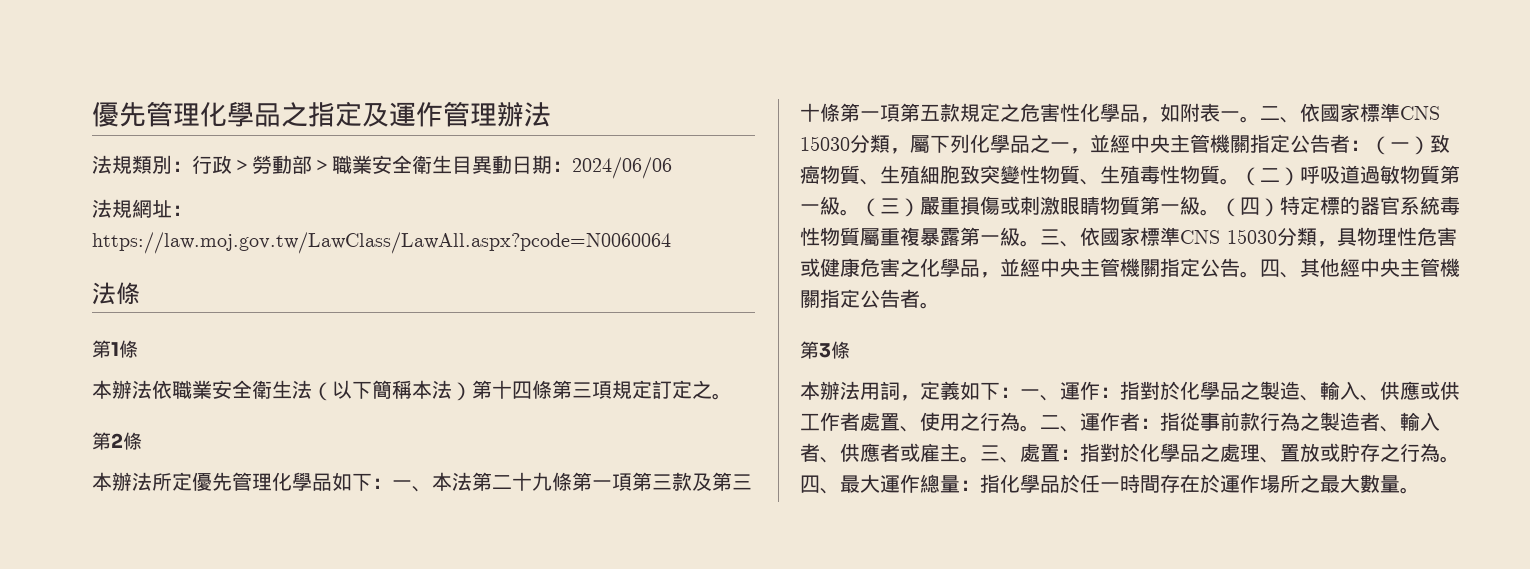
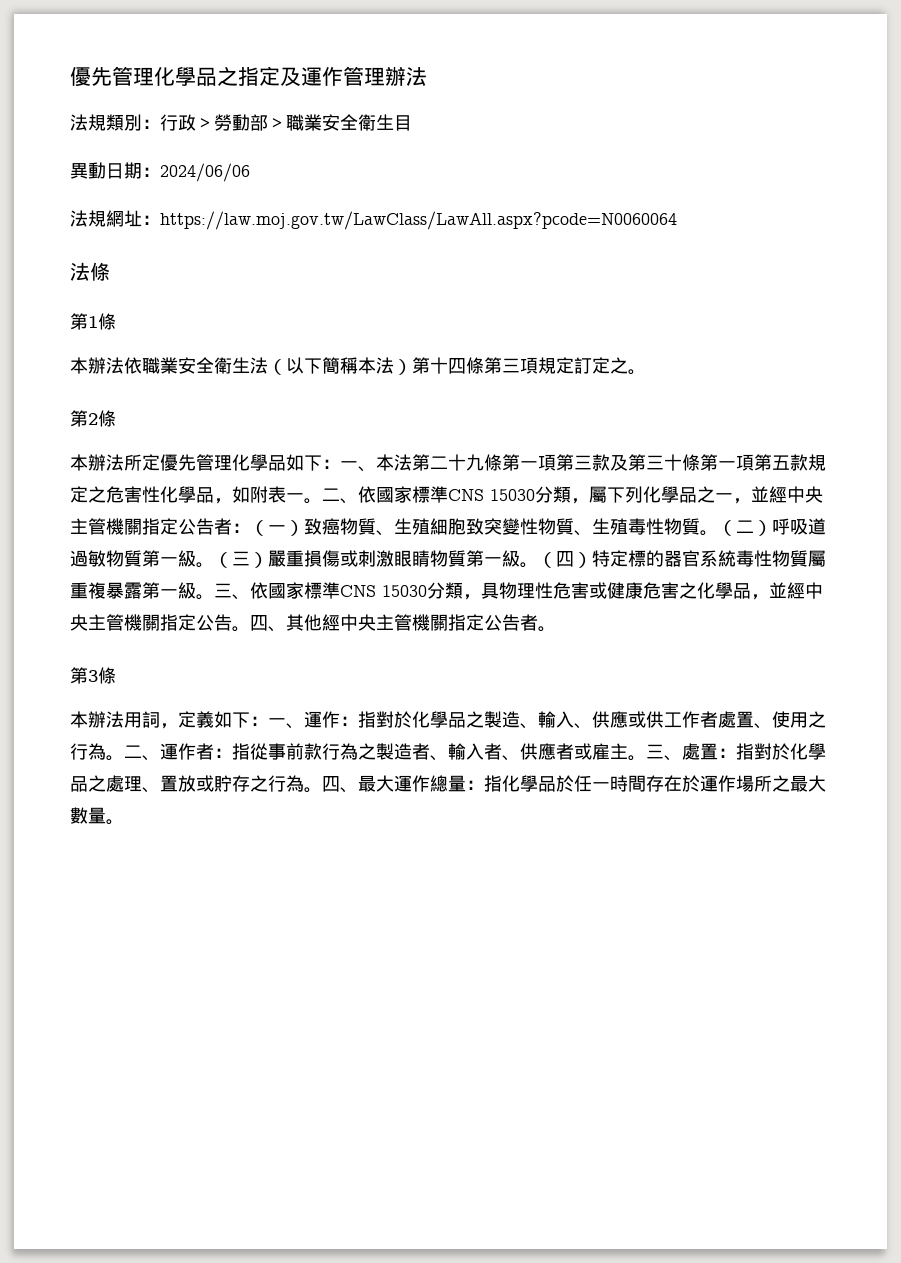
(472, 165) none -> (412, 123) //

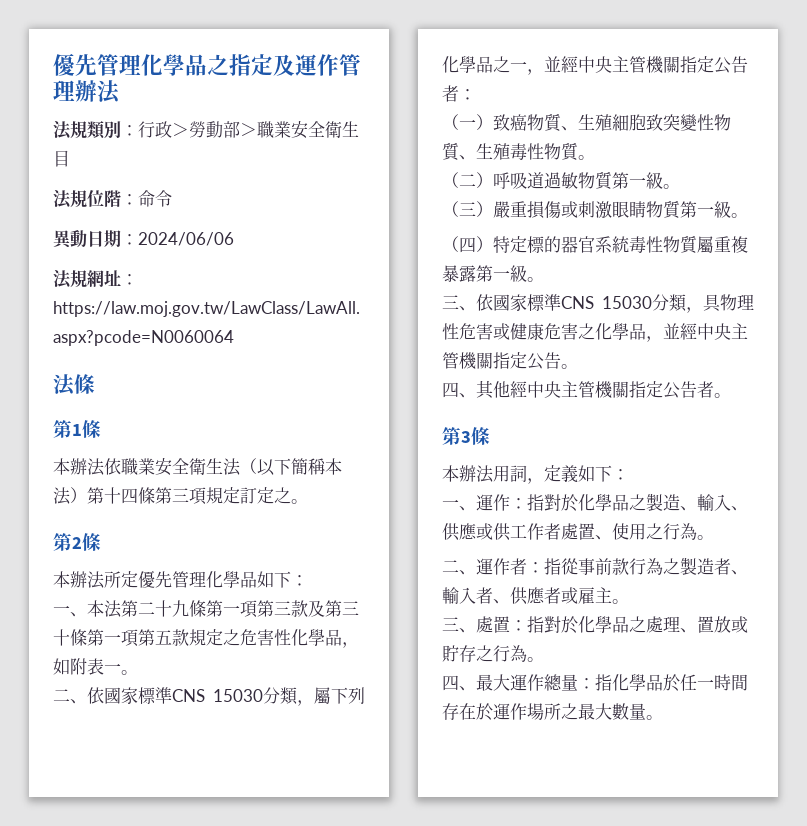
(412, 123) none -> [53,190,172,209] // 法規位階：命令
(340, 464) none -> (308, 580) //
(322, 501) none -> (138, 672) //
(250, 528) none -> (476, 94) //
(718, 533) none -> (595, 157) //
(214, 565) none -> (680, 186) //
(538, 565) none -> (748, 215) //
(214, 597) none -> (544, 279) //
(250, 629) none -> (578, 366) //
(268, 721) none -> (629, 474) //
(124, 758) none -> (714, 537) //
(646, 758) none -> (629, 601) //
(322, 790) none -> (544, 659) //

